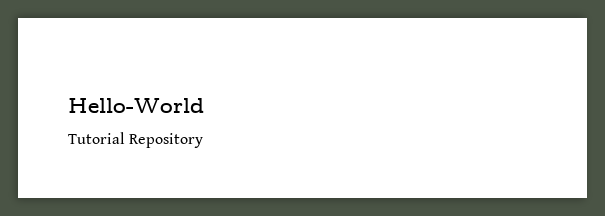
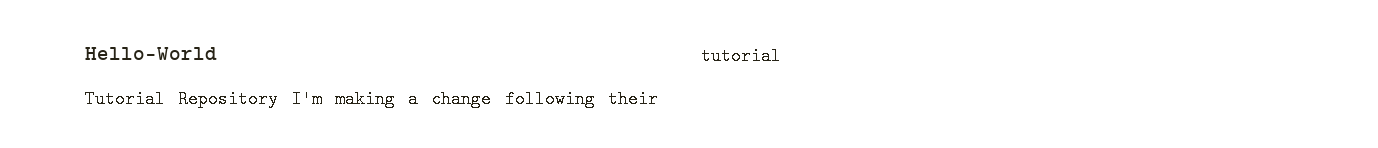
(204, 140) none -> [291,90,658,108] [701,47,781,65] I'm making a change following their tutorial

